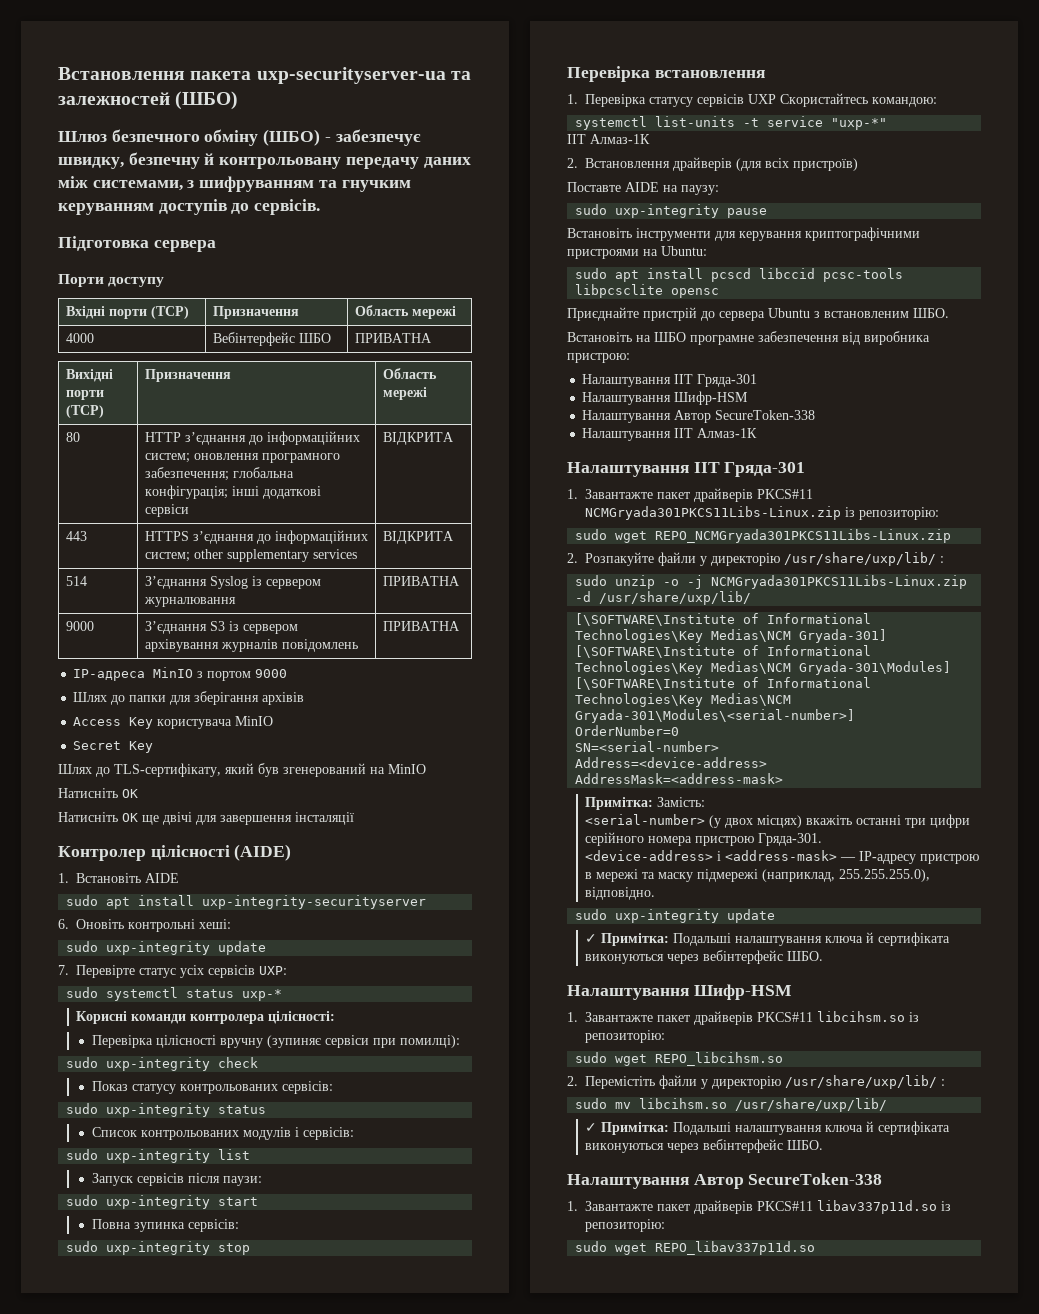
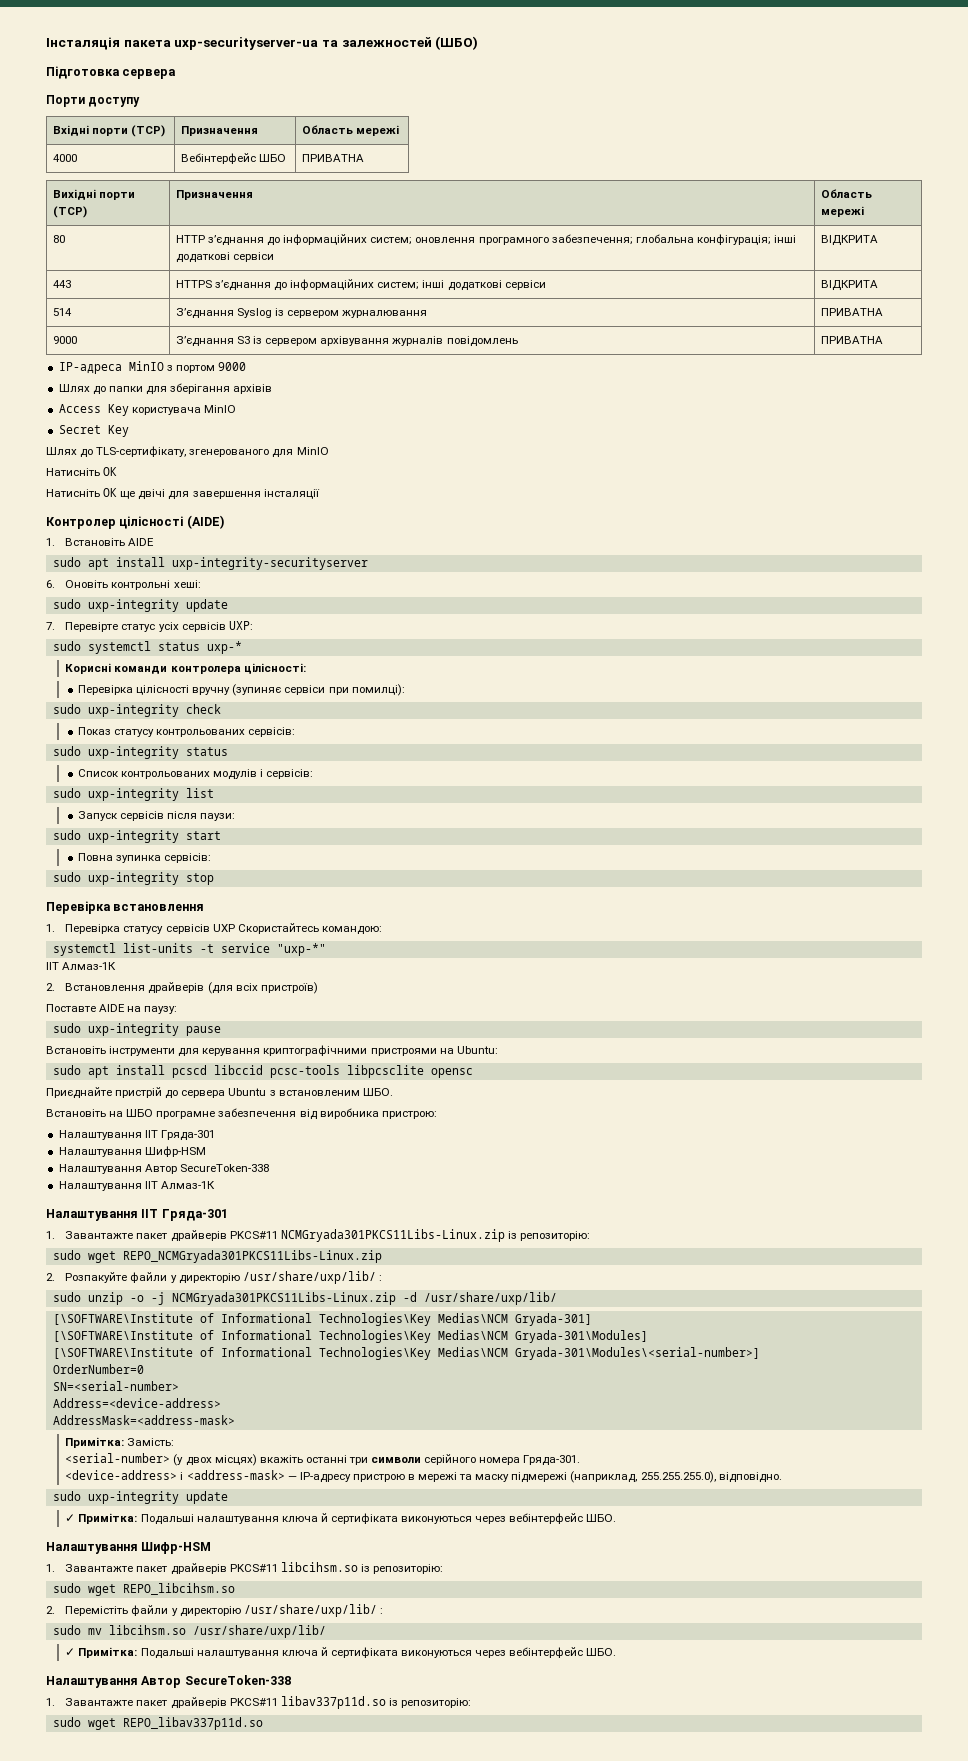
[58,67,185,80] Встановлення -> [46,37,120,50] Інсталяція
[58,129,421,146] [58,152,471,169] [58,176,411,192] [58,199,321,215] // Шлюз безпечного обміну (ШБО) - забезпечує швидку, безпечну й контрольовану передачу даних між системами, з шифруванням та гнучким керуванням доступів до сервісів. -> (479, 43) none
[193,549,357,562] other supplementary services -> [422,280,546,291] інші додаткові сервіси
[225,763,385,777] який був згенерований на -> [189,449,294,458] згенерованого для
[930,814,971,828] цифри -> [371,1457,422,1463] символи
[695,836,755,846] пристрою -> (521, 1461) none

